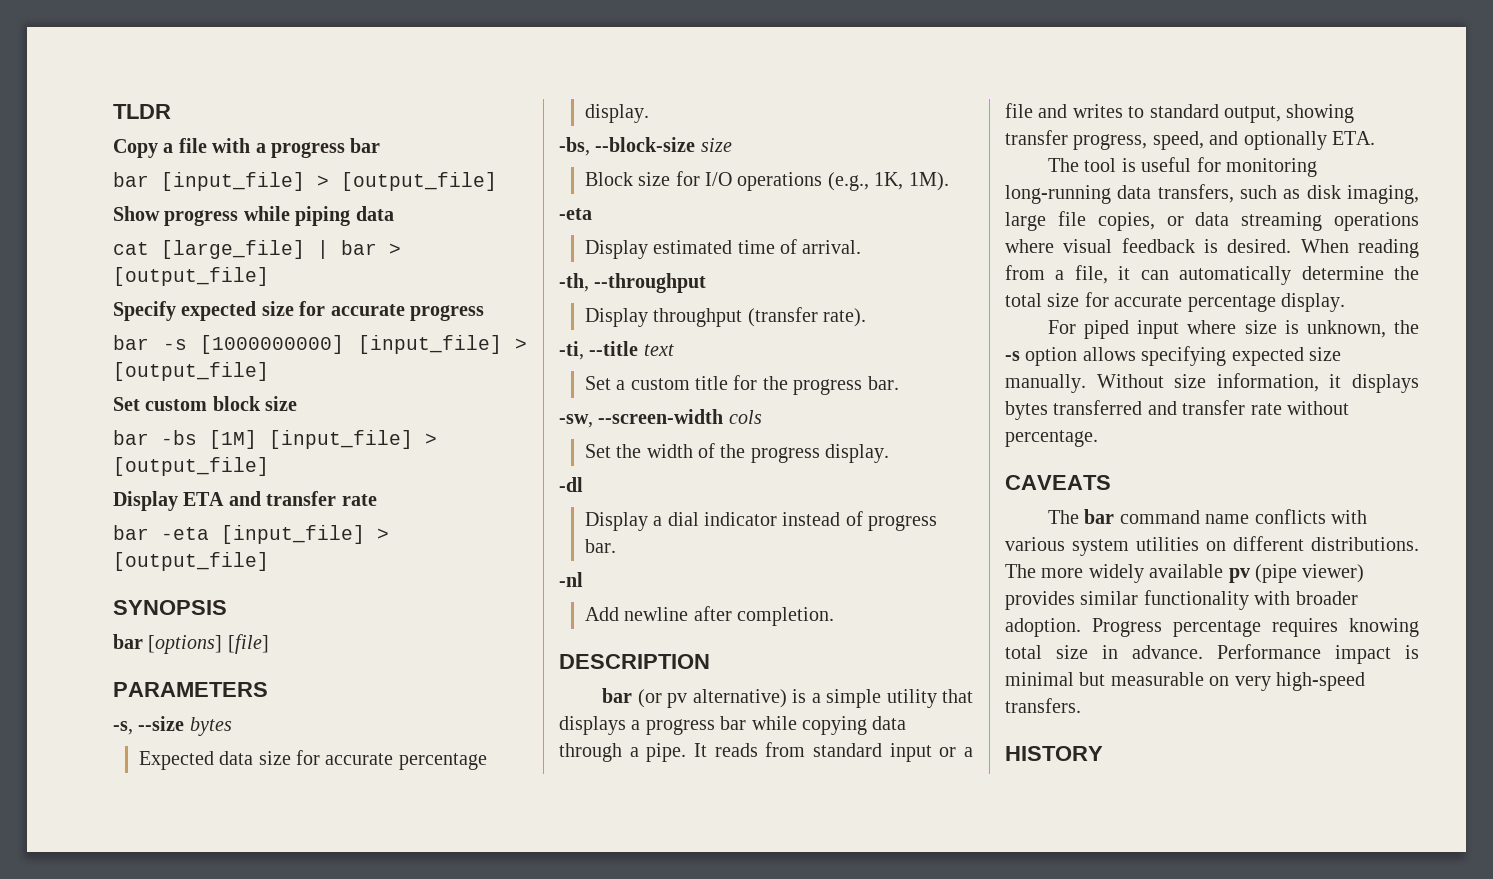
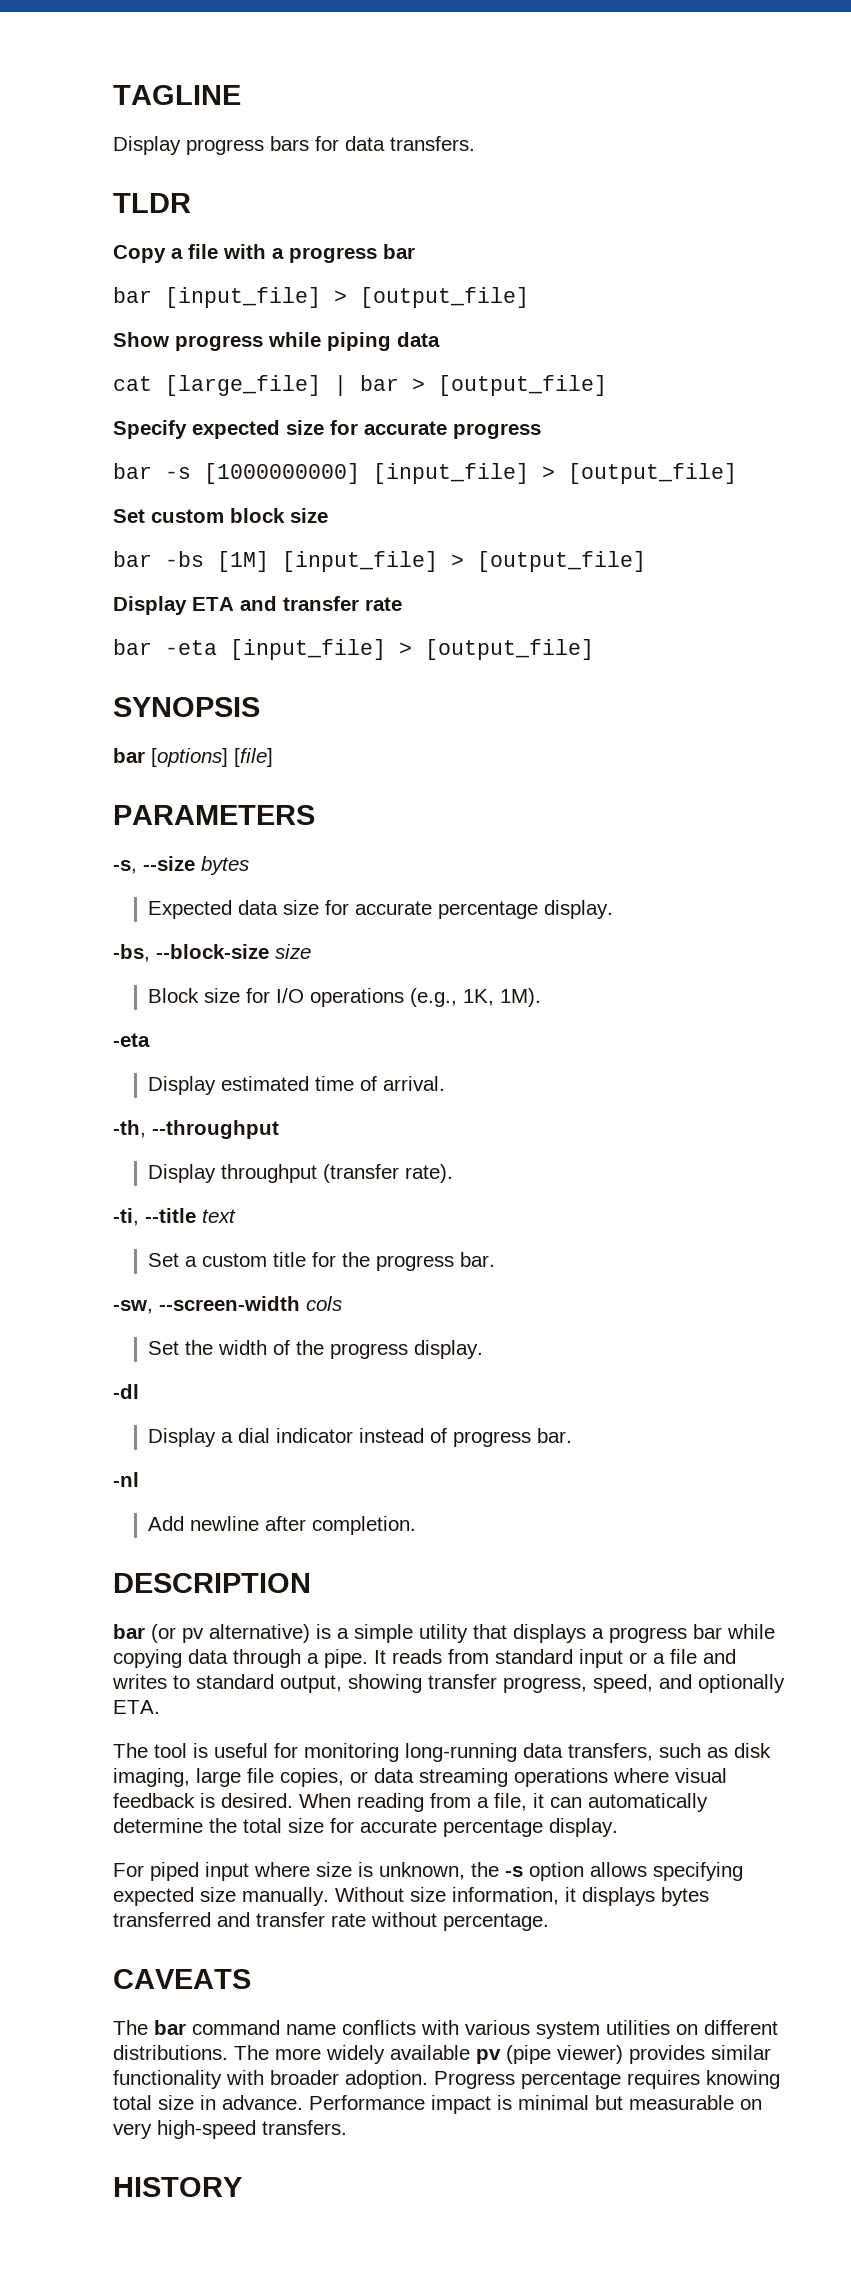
(113, 111) none -> [113,85,241,105] [113,136,475,155] TAGLINE // Display progress bars for data transfers. //

